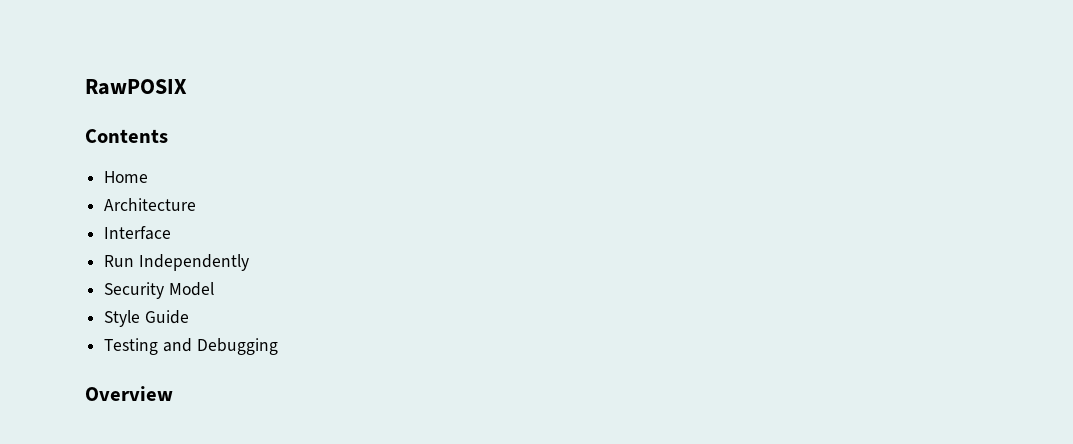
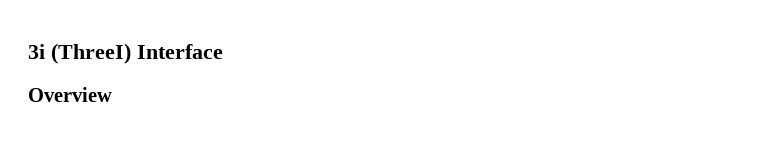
[85,79,187,95] [85,129,168,143] [104,171,149,183] [104,198,197,211] [104,226,172,240] [104,254,249,271] [104,282,214,299] [104,310,189,327] [104,338,278,355] RawPOSIX // Contents // Home // Architecture // Interface // Run Independently // Security Model // Style Guide // Testing and Debugging -> [28,43,223,64] 3i (ThreeI) Interface

